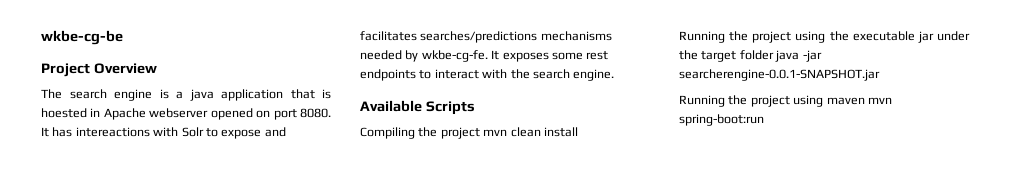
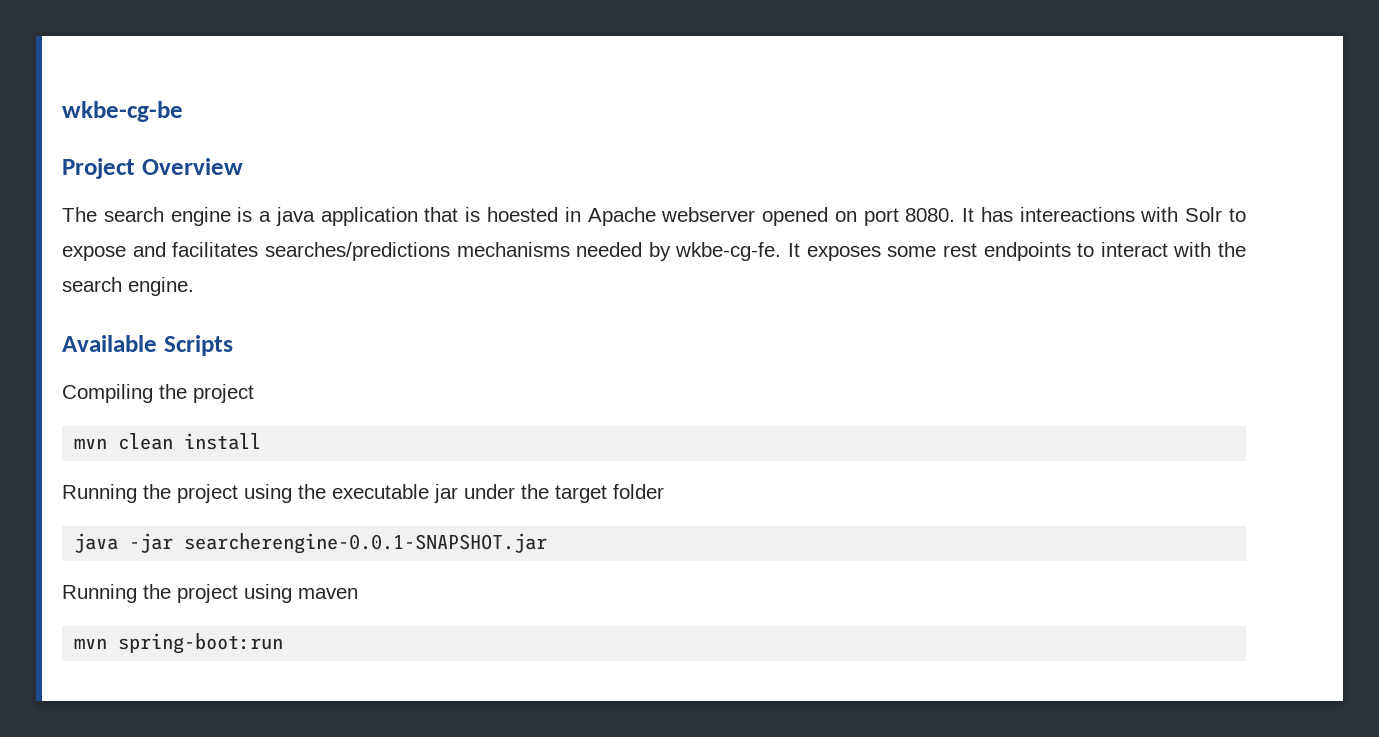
(480, 133) none -> (254, 393) //
(774, 55) none -> (664, 491) //
(865, 101) none -> (358, 593) //

